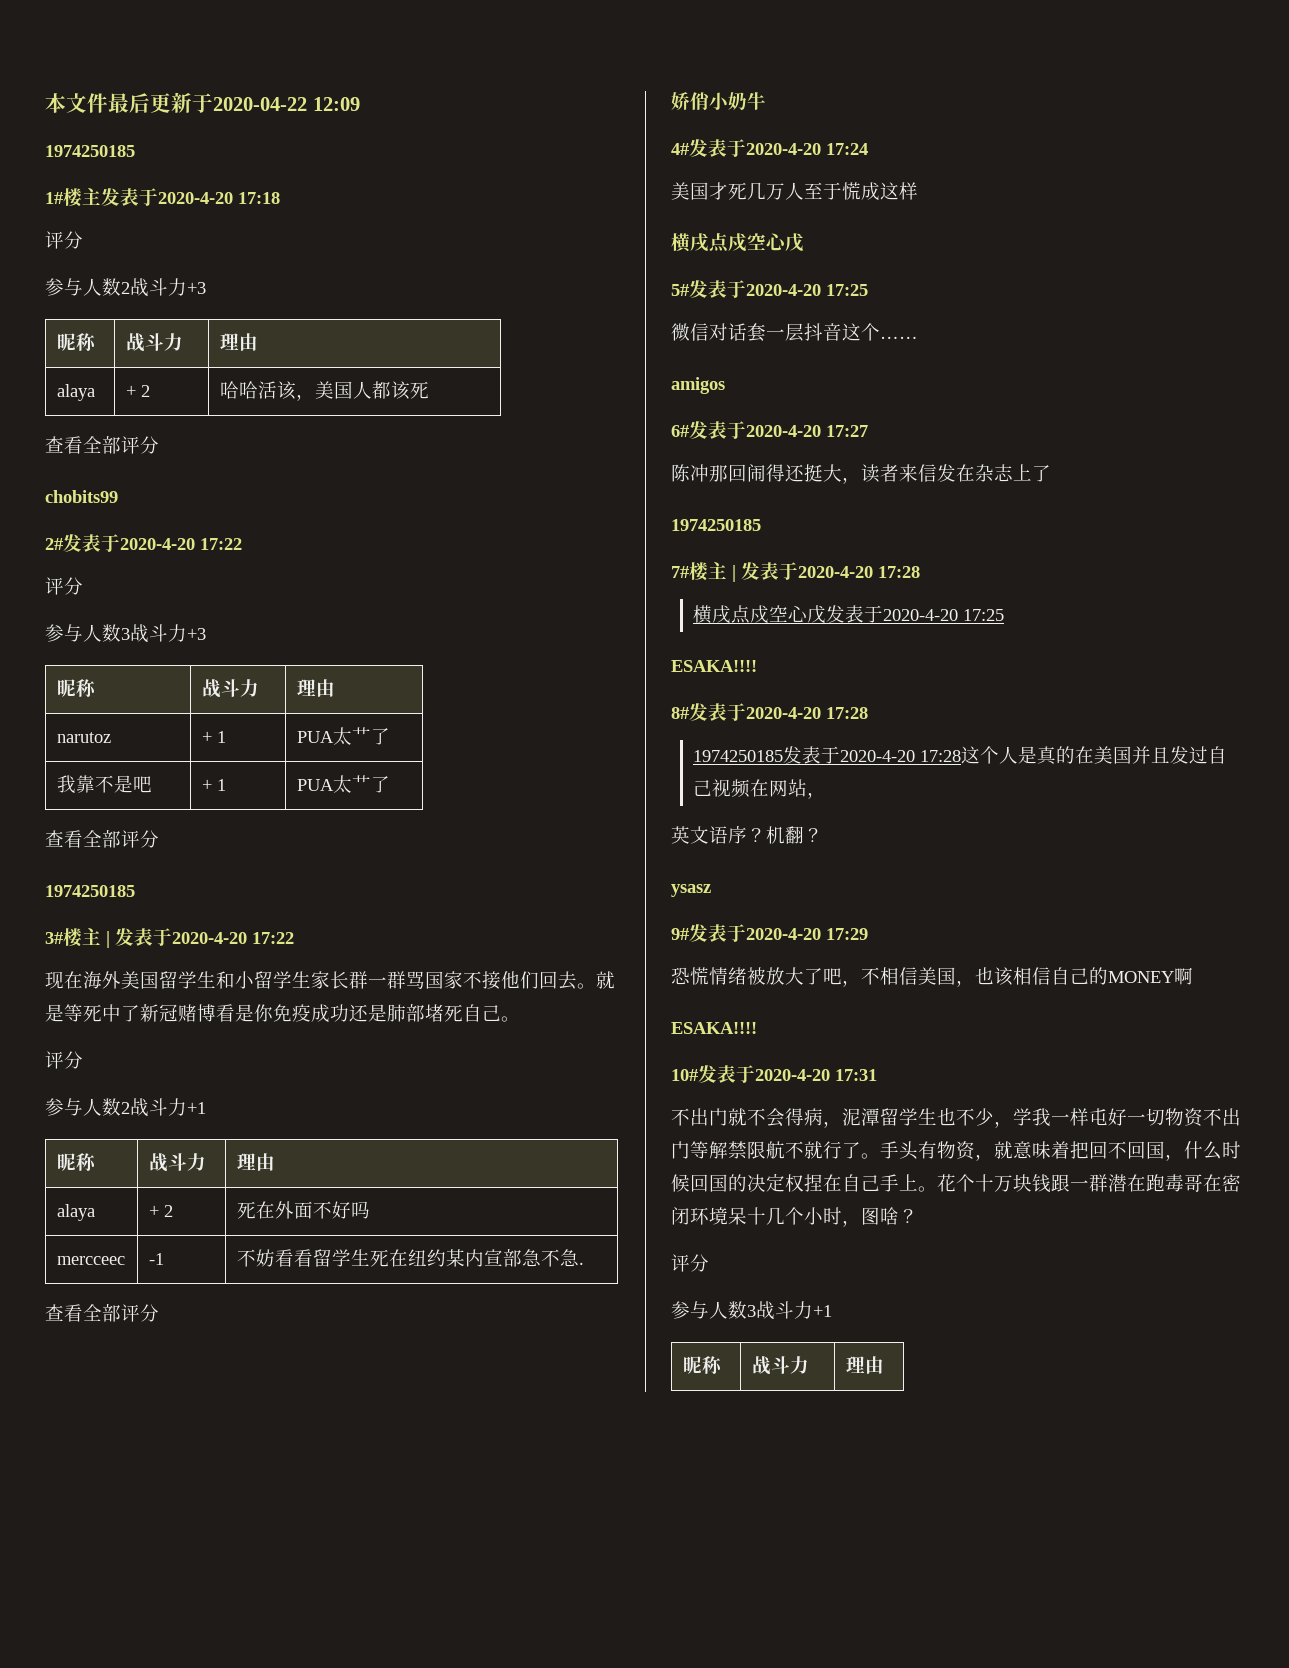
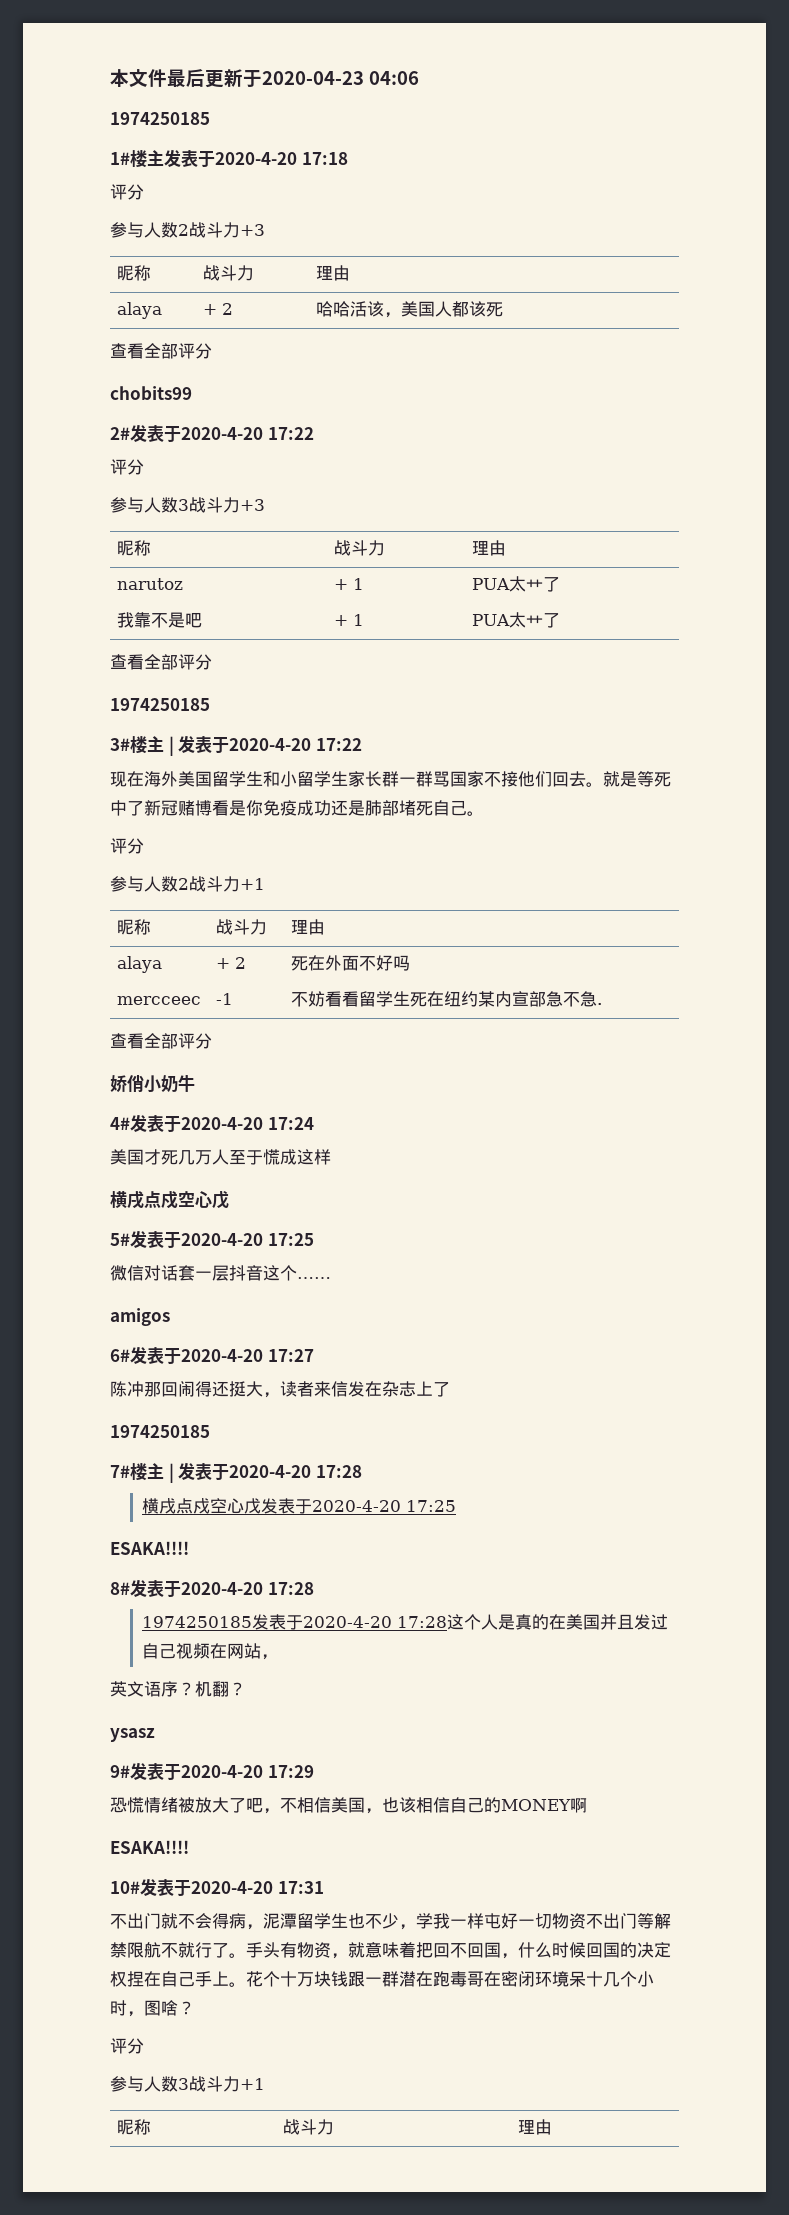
[213,97,360,111] 2020-04-22 12:09 -> [262,71,419,85] 2020-04-23 04:06

